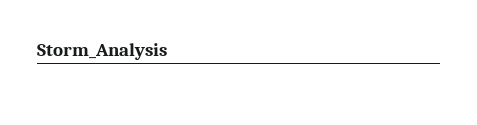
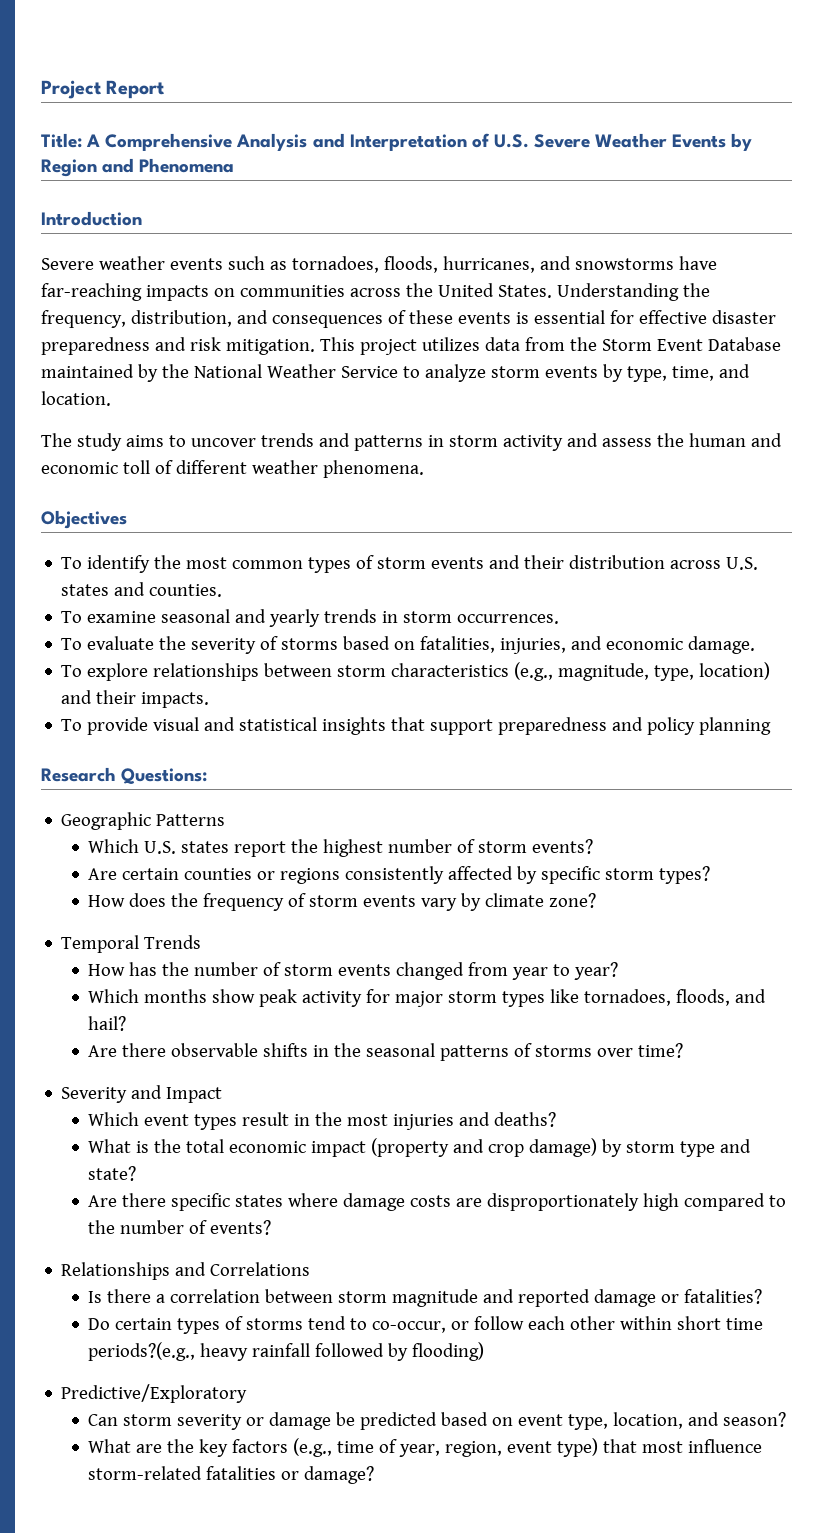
[37,43,167,60] Storm_Analysis -> [41,80,165,99] [41,133,753,151] [41,158,235,177] [41,211,142,226] [41,256,717,273] [41,283,710,301] [41,310,776,328] [41,337,781,355] [41,364,750,382] [41,391,111,406] [41,433,782,451] [41,460,424,478] [41,510,127,529] [61,555,759,573] [61,582,223,597] [61,609,560,627] [61,636,756,654] [61,662,771,681] [61,690,210,708] [61,717,772,735] [41,767,208,784] [61,812,226,830] [88,839,594,857] [88,866,711,884] [88,893,597,911] [61,935,202,953] [88,962,619,980] [88,989,767,1007] [88,1016,127,1031] [88,1043,684,1061] [61,1085,223,1103] [88,1112,557,1130] [88,1138,752,1157] [88,1166,137,1181] [88,1193,787,1211] [88,1220,272,1235] [61,1262,311,1280] [88,1289,763,1307] [88,1316,764,1334] [88,1342,485,1361] [61,1384,248,1403] [88,1412,787,1430] [88,1438,763,1457] [88,1466,375,1484] Project Report // Title: A Comprehensive Analysis and Interpretation of U.S. Severe Weather Events by Region and Phenomena // Introduction // Severe weather events such as tornadoes, floods, hurricanes, and snowstorms have far-reaching impacts on communities across the United States. Understanding the frequency, distribution, and consequences of these events is essential for effective disaster preparedness and risk mitigation. This project utilizes data from the Storm Event Database maintained by the National Weather Service to analyze storm events by type, time, and location. // The study aims to uncover trends and patterns in storm activity and assess the human and economic toll of different weather phenomena. // Objectives // To identify the most common types of storm events and their distribution across U.S. states and counties. // To examine seasonal and yearly trends in storm occurrences. // To evaluate the severity of storms based on fatalities, injuries, and economic damage. // To explore relationships between storm characteristics (e.g., magnitude, type, location) and their impacts. // To provide visual and statistical insights that support preparedness and policy planning // Research Questions: // Geographic Patterns // Which U.S. states report the highest number of storm events? // Are certain counties or regions consistently affected by specific storm types? // How does the frequency of storm events vary by climate zone? // Temporal Trends // How has the number of storm events changed from year to year? // Which months show peak activity for major storm types like tornadoes, floods, and hail? // Are there observable shifts in the seasonal patterns of storms over time? // Severity and Impact // Which event types result in the most injuries and deaths? // What is the total economic impact (property and crop damage) by storm type and state? // Are there specific states where damage costs are disproportionately high compared to the number of events? // Relationships and Correlations // Is there a correlation between storm magnitude and reported damage or fatalities? // Do certain types of storms tend to co-occur, or follow each other within short time periods?(e.g., heavy rainfall followed by flooding) // Predictive/Exploratory // Can storm severity or damage be predicted based on event type, location, and season? // What are the key factors (e.g., time of year, region, event type) that most influence storm-related fatalities or damage?

